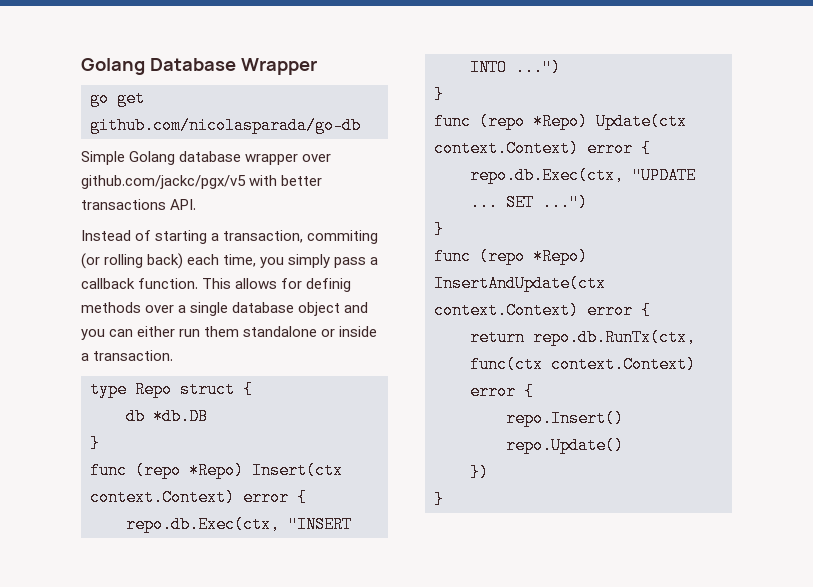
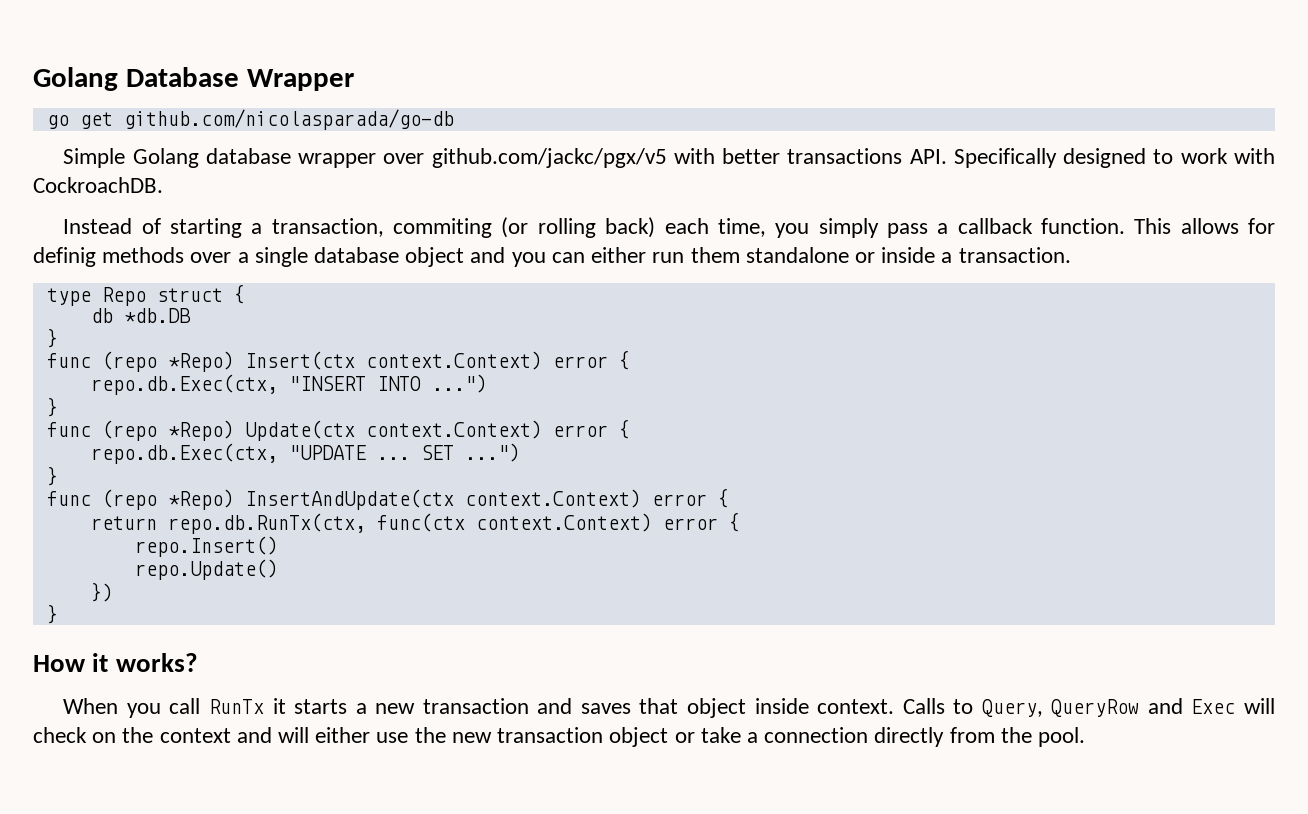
(197, 204) none -> [953,148,1275,168] [33,177,163,193] Specifically designed to work with CockroachDB.
(444, 499) none -> [33,653,198,672] [63,698,1276,718] [33,727,1085,747] // How it works? // When you call RunTx it starts a new transaction and saves that object inside context. Calls to Query, QueryRow and Exec will check on the context and will either use the new transaction object or take a connection directly from the pool.

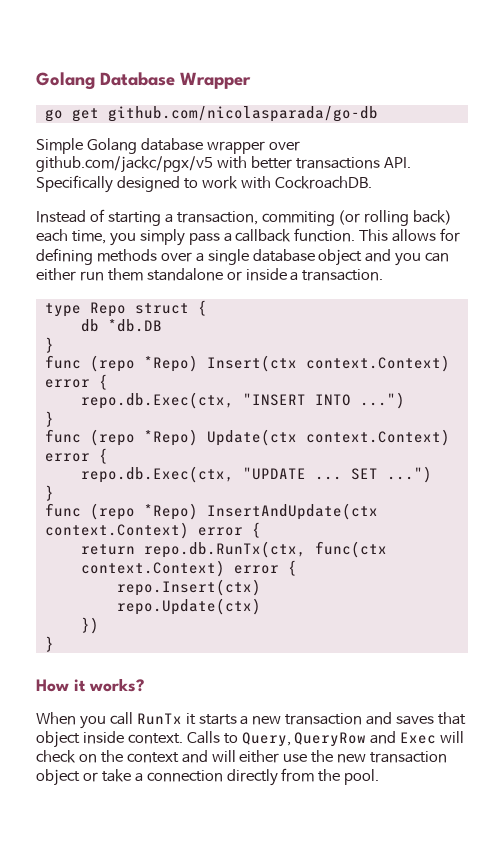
[33,247,96,267] definig -> [36,248,93,265] defining
[134,536,278,557] [134,559,278,580] repo.Insert() // repo.Update() -> [116,579,261,596] [116,598,261,615] repo.Insert(ctx) // repo.Update(ctx)

